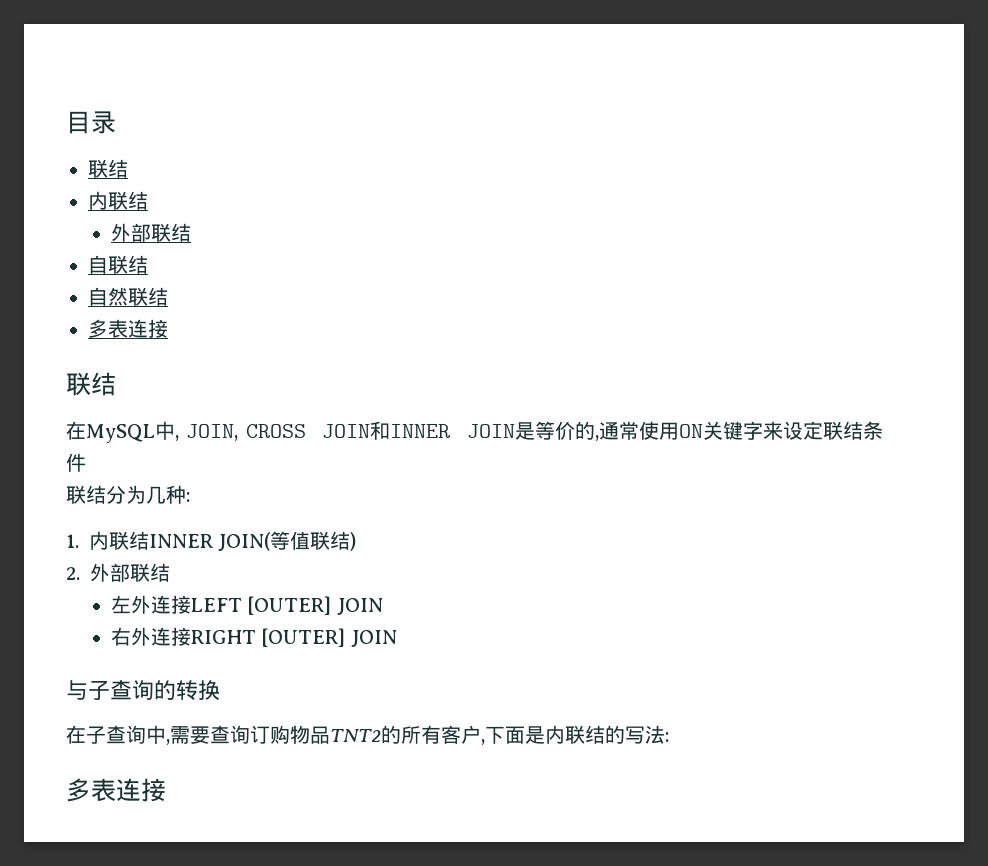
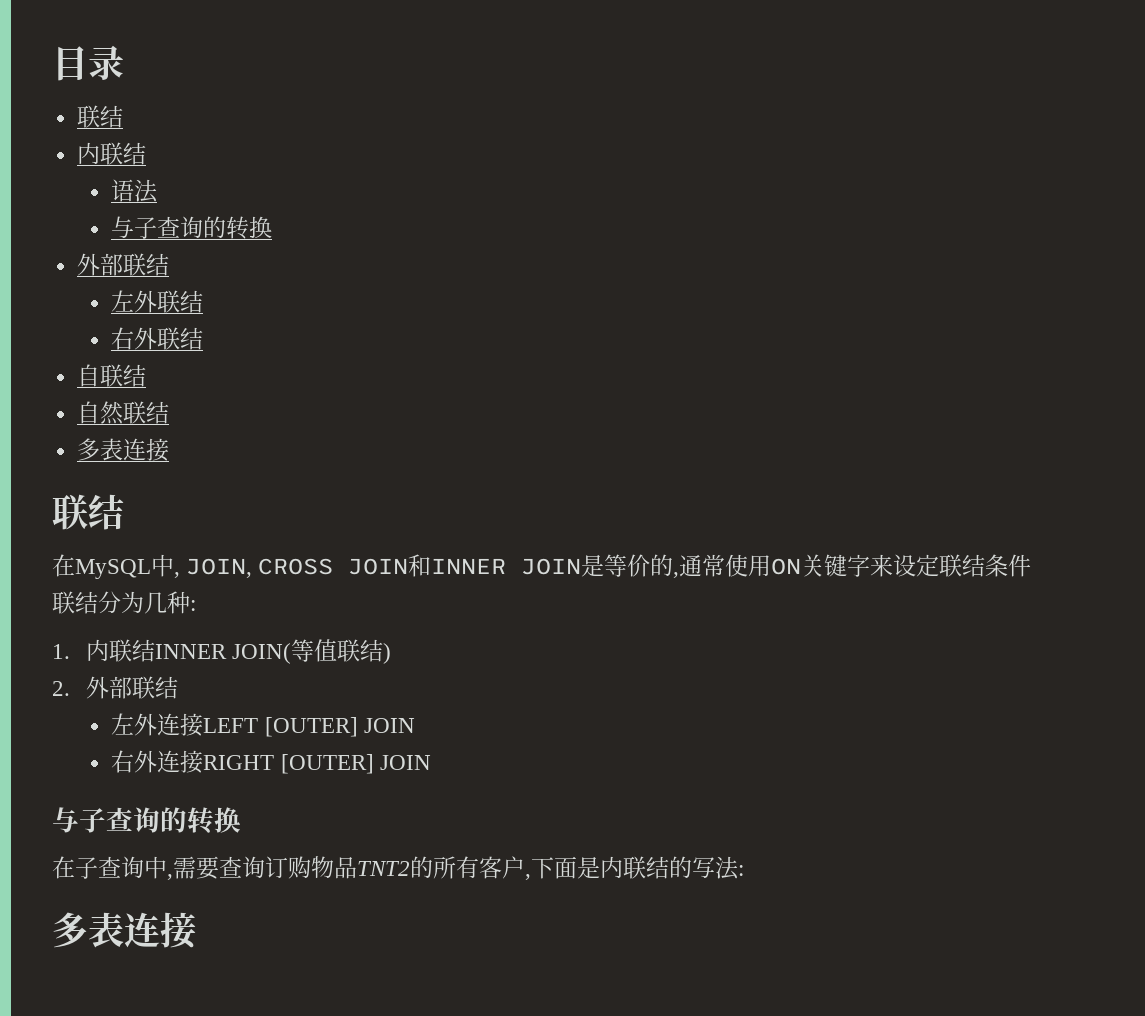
[110,223,151,242] 外部 -> [111,179,159,203] [111,216,273,240] [77,253,170,276] [111,290,204,313] [111,327,158,350] 语法 // 与子查询的转换 // 外部联结 // 左外联结 // 右外

